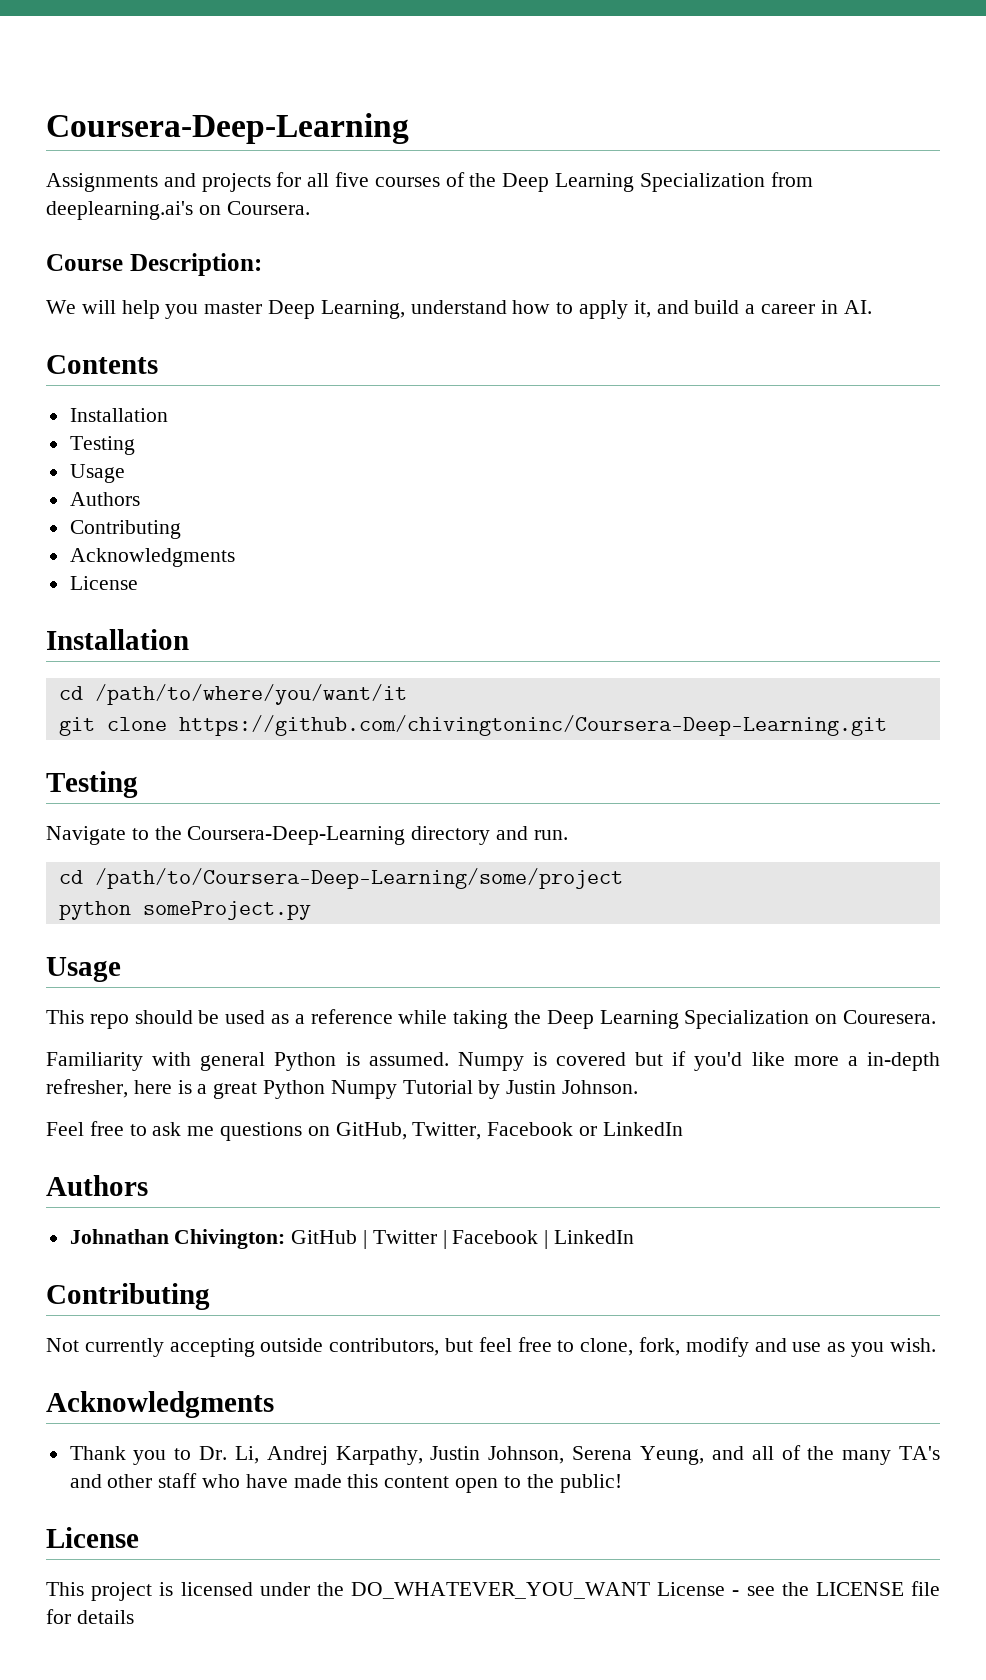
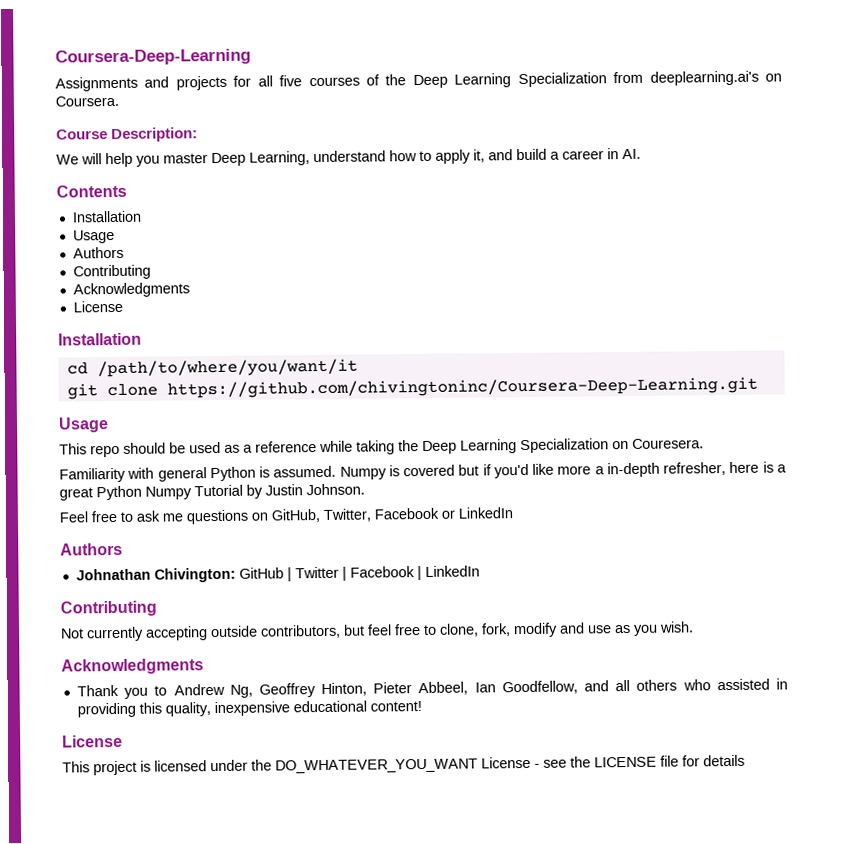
[69,436,135,455] // Testing -> (142, 216) none
[46,771,138,798] [46,826,568,845] [58,868,623,889] [58,901,311,920] // Testing // Navigate to the Coursera-Deep-Learning directory and run. // cd /path/to/Coursera-Deep-Learning/some/project // python someProject.py -> (758, 387) none
[199,1445,941,1465] [69,1473,622,1493] Dr. Li, Andrej Karpathy, Justin Johnson, Serena Yeung, and all of the many TA's and other staff who have made this content open to the public! -> [173,678,788,698] [76,700,422,718] Andrew Ng, Geoffrey Hinton, Pieter Abbeel, Ian Goodfellow, and all others who assisted in providing this quality, inexpensive educational content!

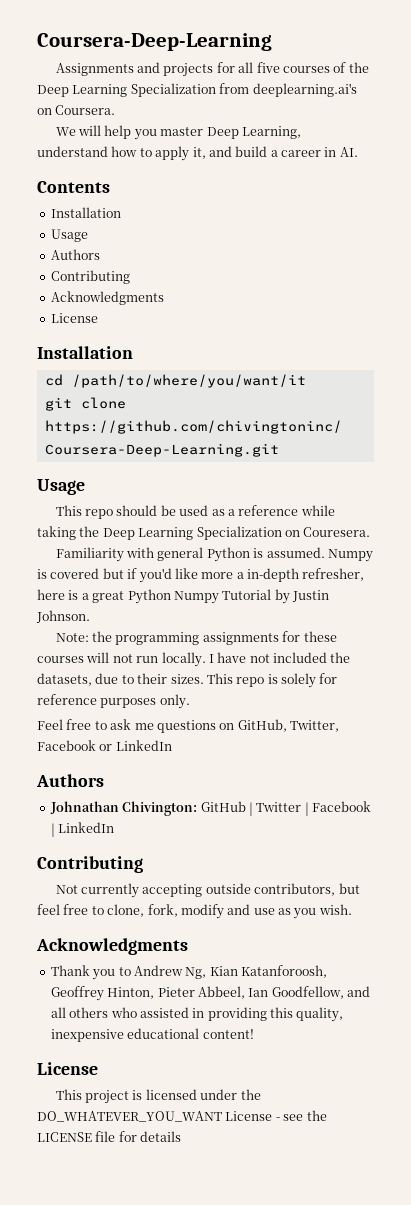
[56,127,199,143] // Course Description: -> (116, 110) none
(365, 489) none -> [55,631,337,645] [37,652,351,667] [37,673,338,688] [37,694,190,709] // Note: the programming assignments for these courses will not run locally. I have not included the datasets, due to their sizes. This repo is solely for reference purposes only.
(253, 691) none -> [209,965,327,978] Kian Katanforoosh,

